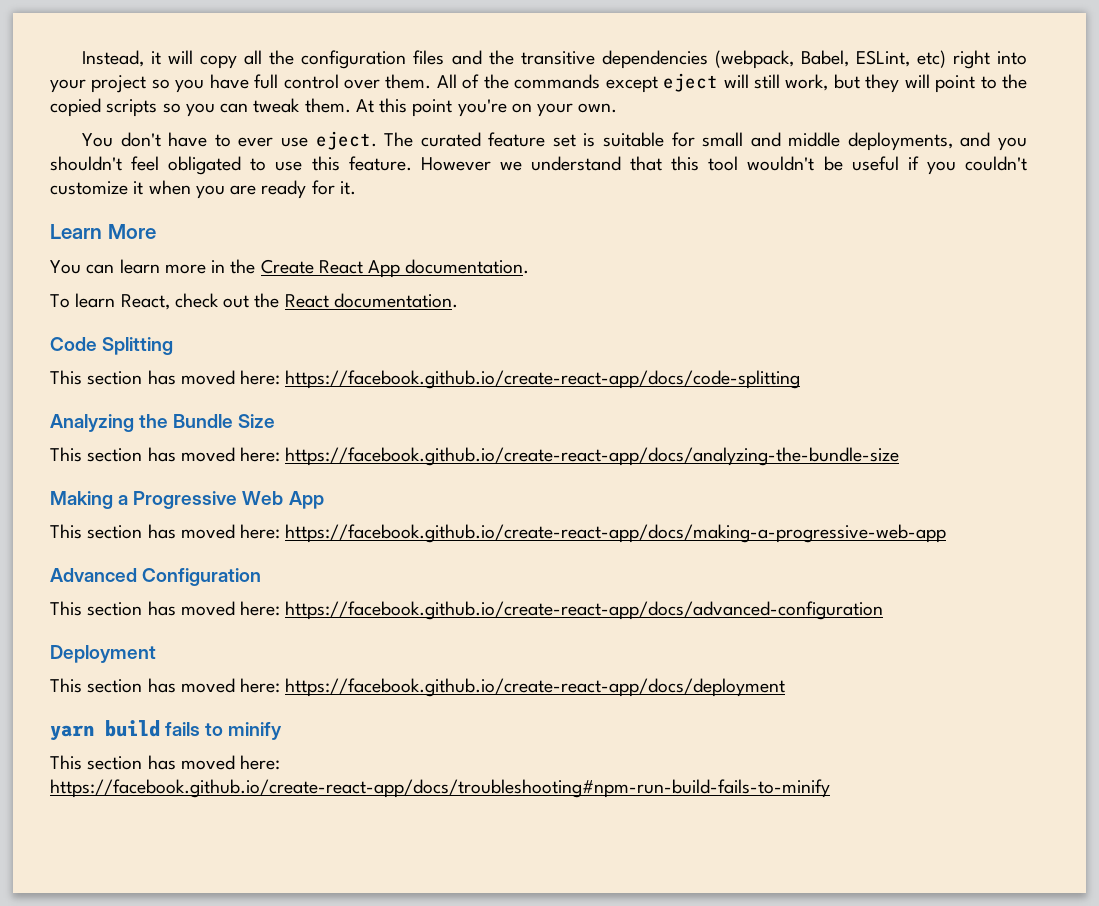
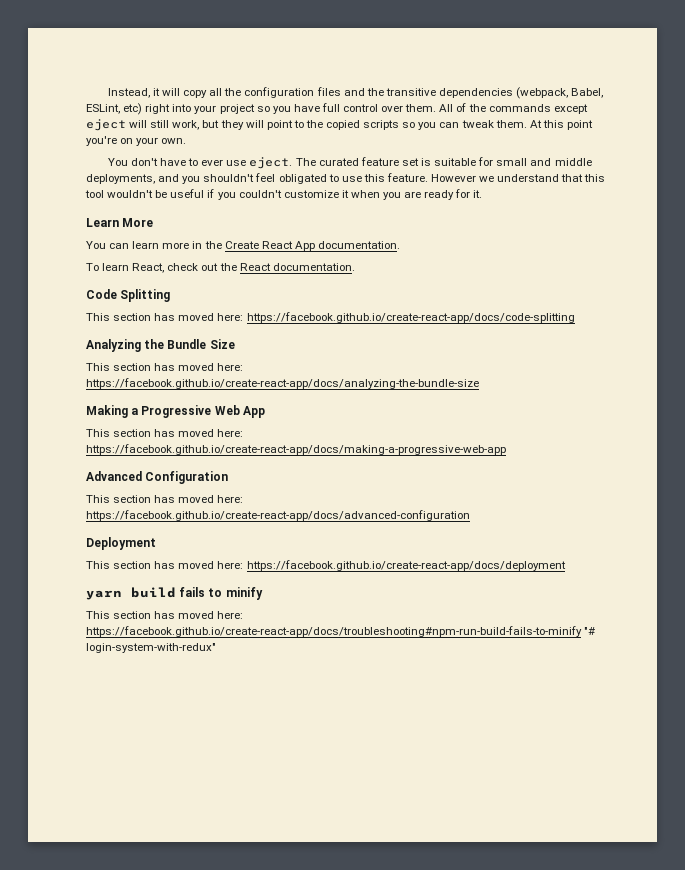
(830, 788) none -> [584,627,596,635] [86,643,216,653] "# login-system-with-redux"

